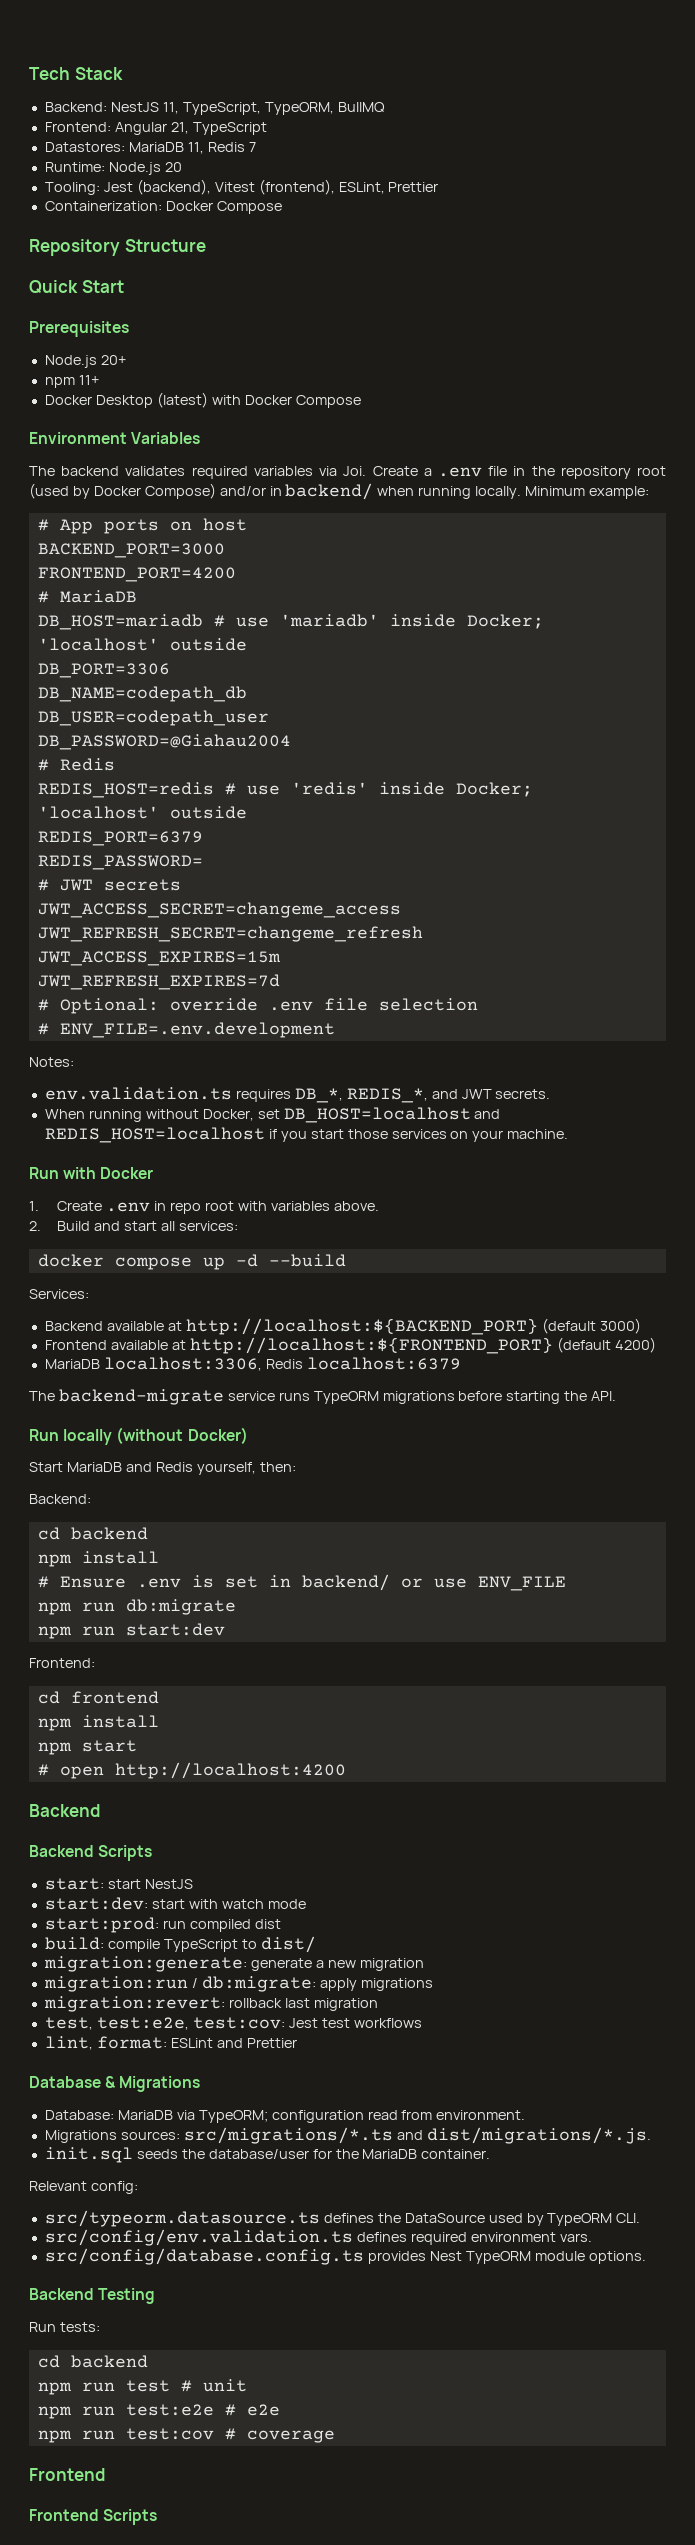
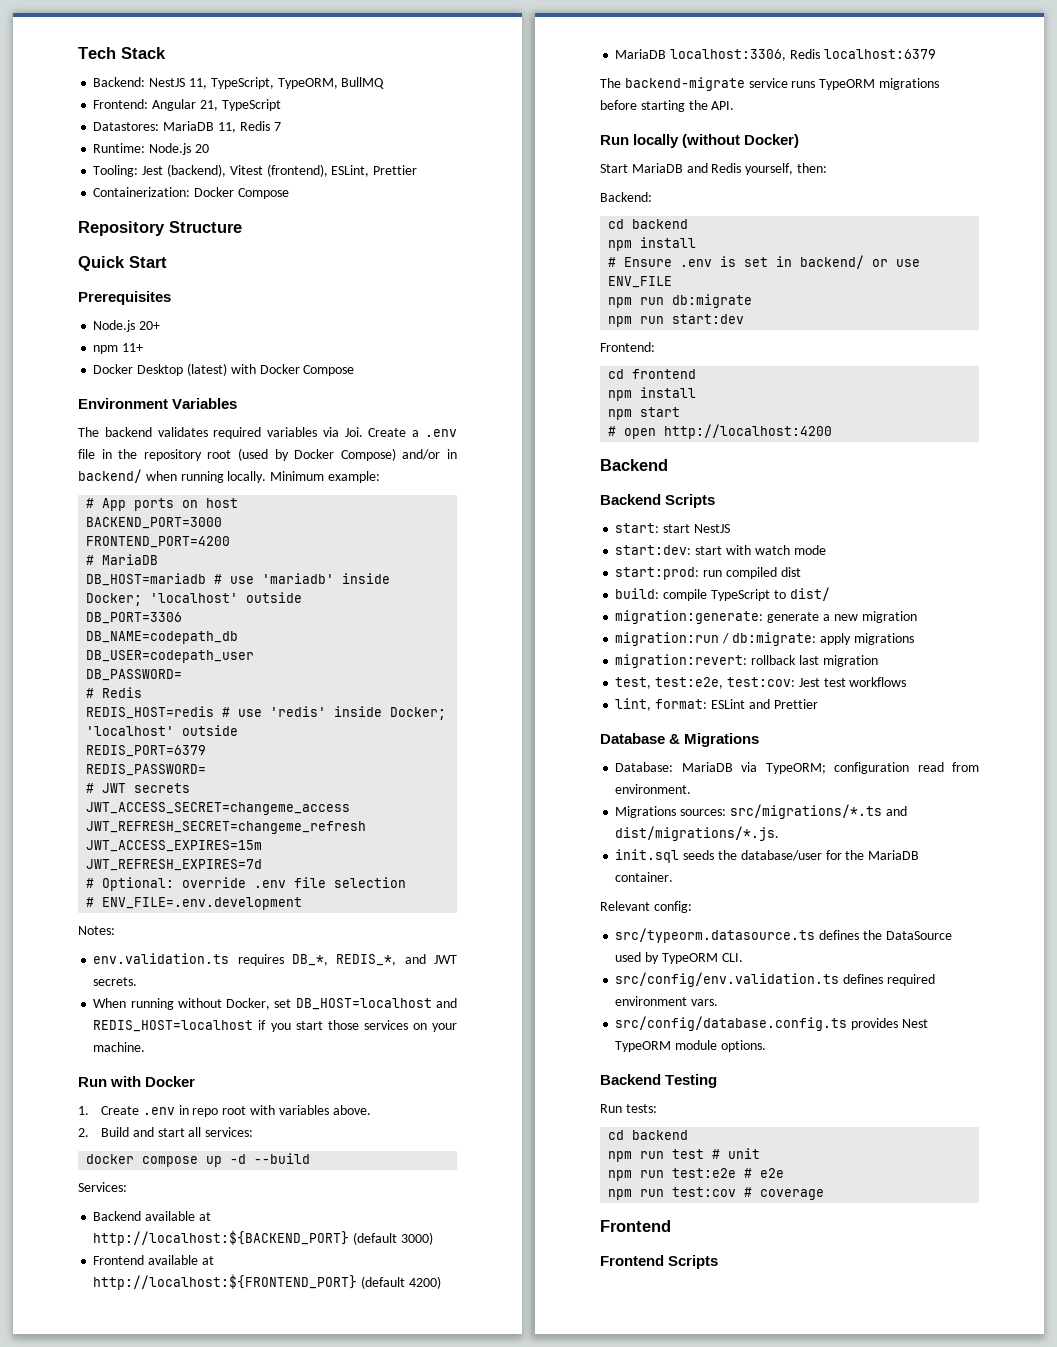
[37,734,291,750] DB_PASSWORD=@Giahau2004 -> [86,669,183,681] DB_PASSWORD=

